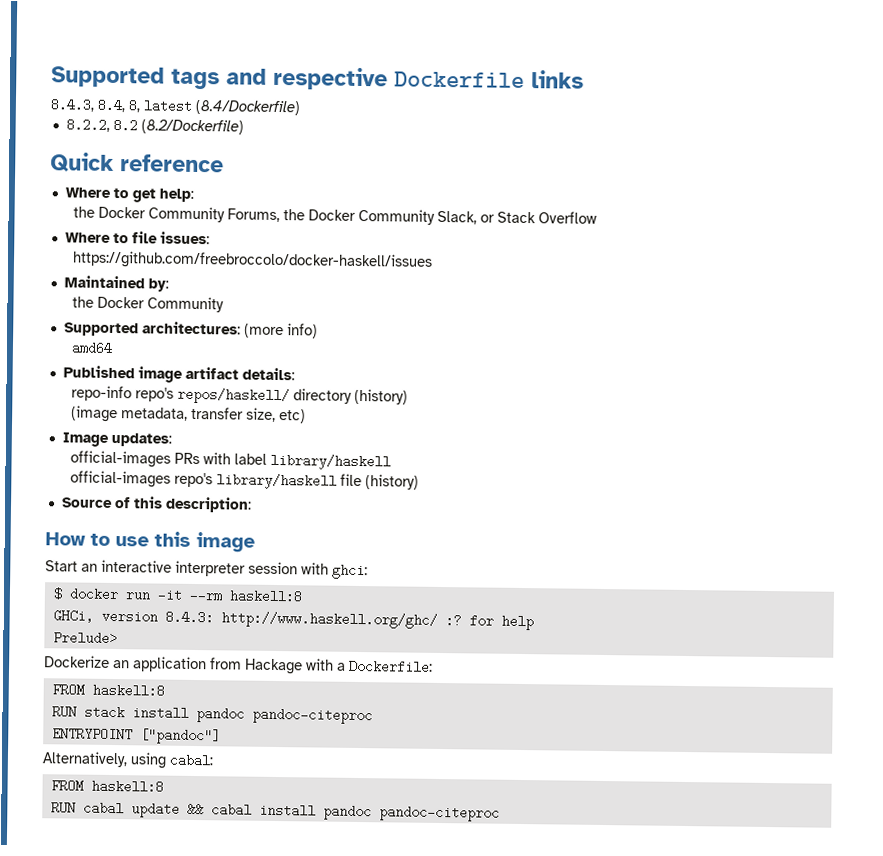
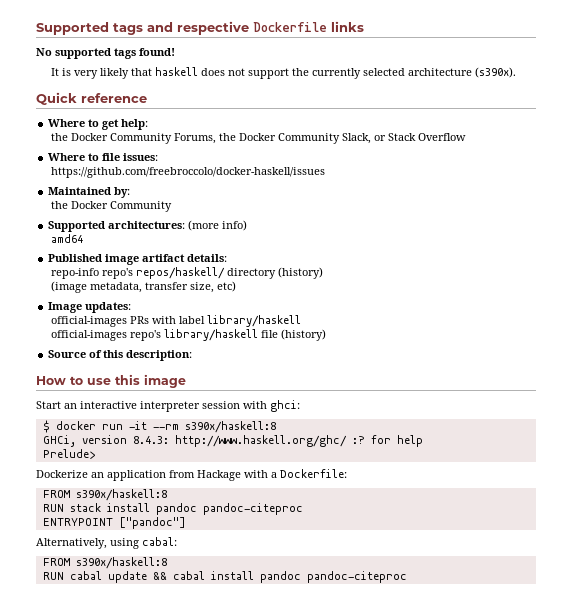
[50,98,300,116] [65,118,244,135] 8.4.3, 8.4, 8, latest (8.4/Dockerfile) // 8.2.2, 8.2 (8.2/Dockerfile) -> [36,48,175,59] [51,67,517,79] No supported tags found! // It is very likely that haskell does not support the currently selected architecture (s390x).
[228,589,303,604] haskell:8 -> [184,421,276,433] s390x/haskell:8
[91,683,165,698] haskell:8 -> [75,489,167,501] s390x/haskell:8
[90,779,164,794] haskell:8 -> [75,557,167,569] s390x/haskell:8

